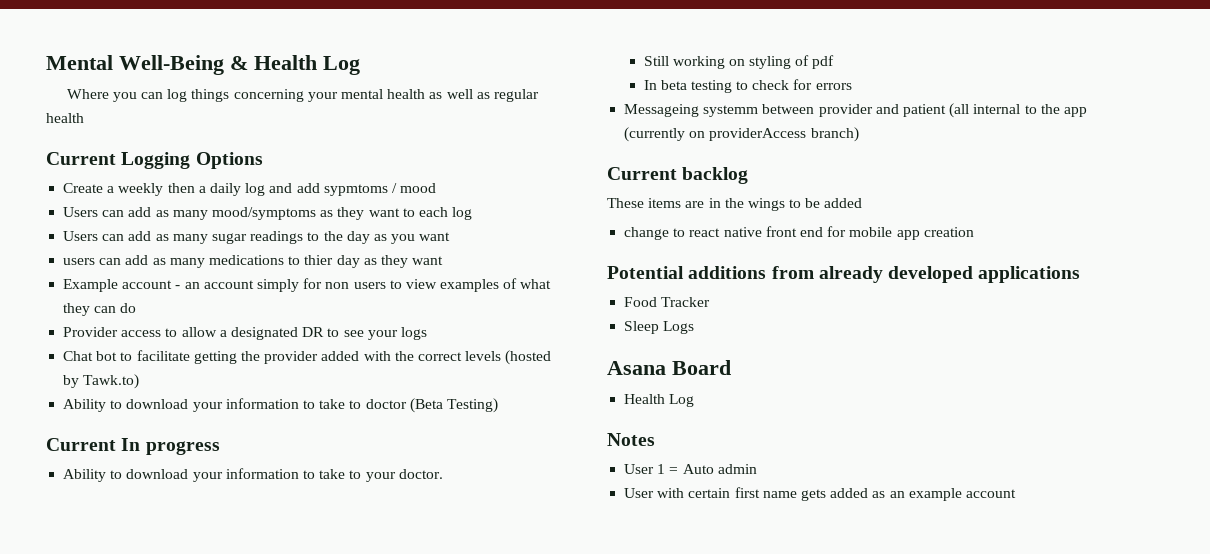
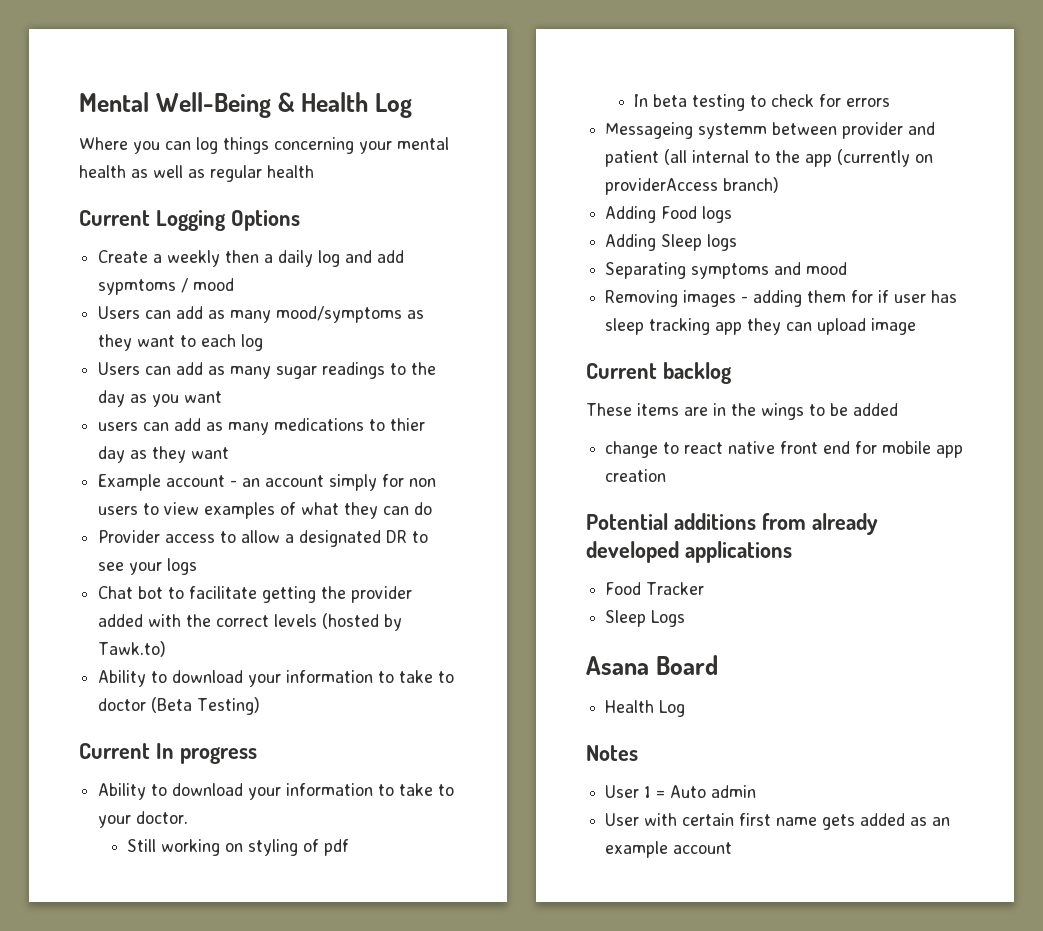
(859, 134) none -> [605,206,733,223] [605,234,738,251] [605,262,848,279] [605,290,958,307] [605,318,917,335] // Adding Food logs // Adding Sleep logs // Separating symptoms and mood // Removing images - adding them for if user has sleep tracking app they can upload image

